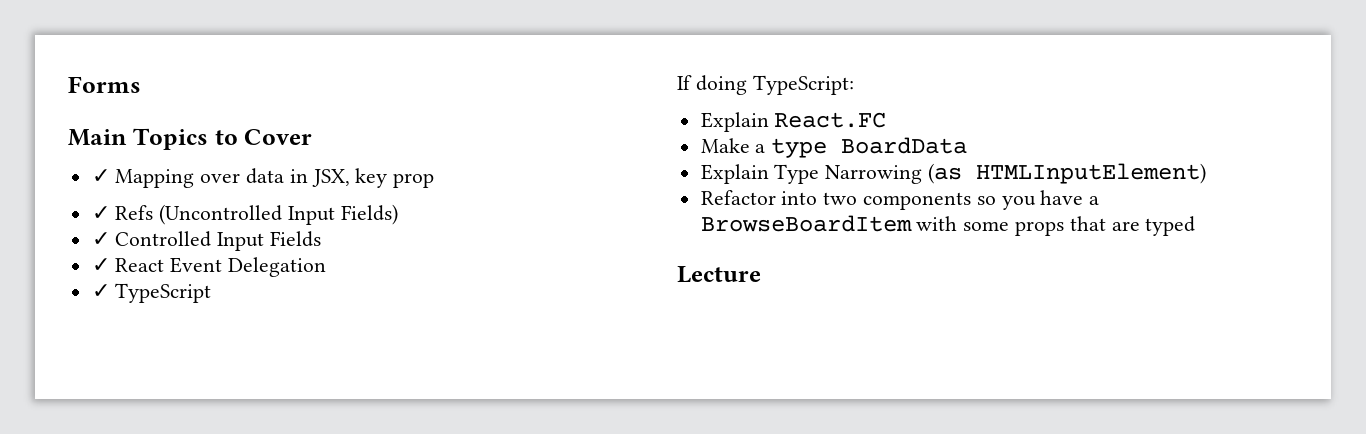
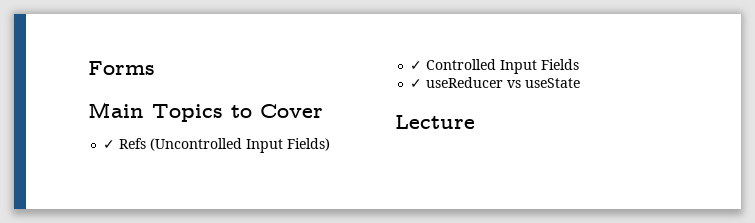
[91,168,435,188] // ✓ Mapping over data in JSX, key prop -> (323, 111) none
[115,257,327,277] [91,283,212,303] [677,75,854,95] [700,112,887,132] [700,137,968,158] [700,163,1207,184] [700,190,1100,210] [700,215,1196,236] React Event Delegation // ✓ TypeScript // If doing TypeScript: // Explain React.FC // Make a type BoardData // Explain Type Narrowing (as HTMLInputElement) // Refactor into two components so you have a BrowseBoardItem with some props that are typed -> [426,77,581,88] useReducer vs useState

